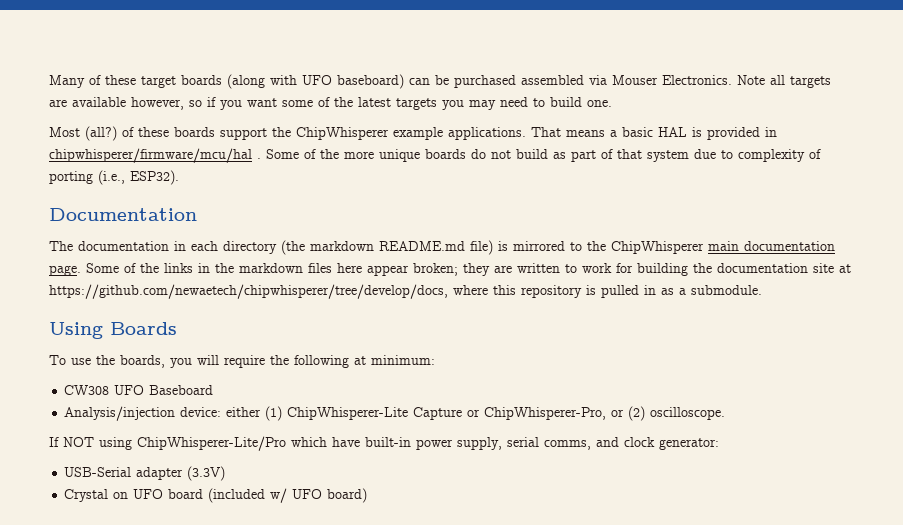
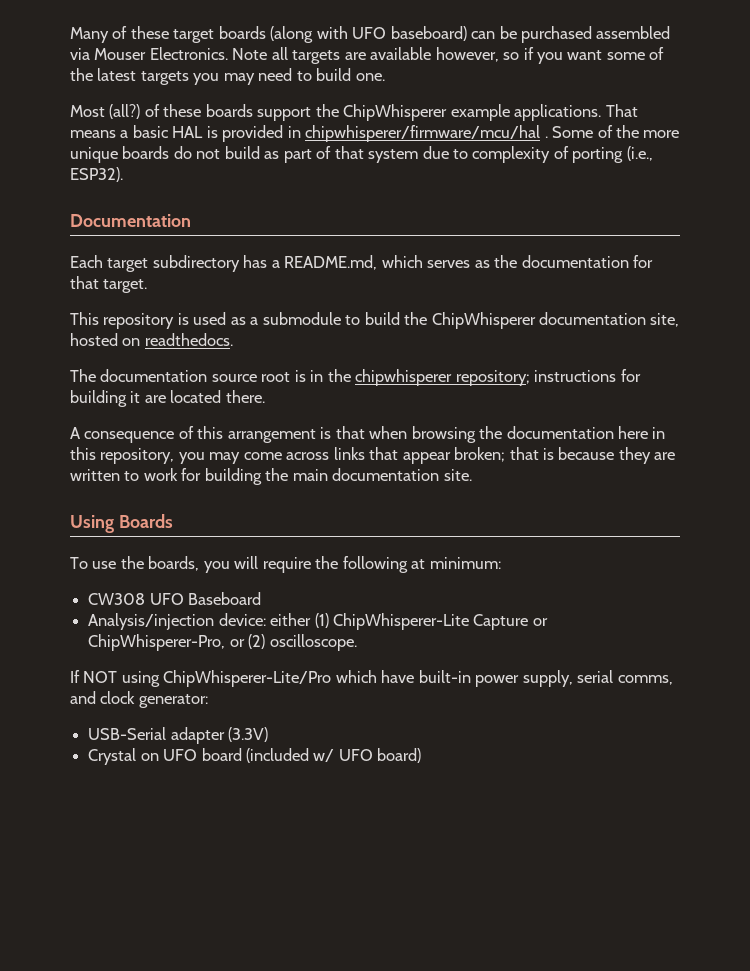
[49,240,835,255] [49,263,458,276] The documentation in each directory (the markdown README.md file) is mirrored to the ChipWhisperer main documentation page. Some of the links in the markdown files here appear broken; -> [70,255,654,272] [70,276,148,293] [70,312,680,329] [70,333,233,346] [70,369,641,386] [70,390,265,407] [70,426,666,443] [70,447,615,464] Each target subdirectory has a README.md, which serves as the documentation for that target. // This repository is used as a submodule to build the ChipWhisperer documentation site, hosted on readthedocs. // The documentation source root is in the chipwhisperer repository; instructions for building it are located there. // A consequence of this arrangement is that when browsing the documentation here in this repository, you may come across links that appear broken; that is because
[717,263,851,273] [49,284,762,299] documentation site at https://github.com/newaetech/chipwhisperer/tree/develop/docs, where this repository is pulled in as a submodule. -> [292,468,472,481] main documentation site.

